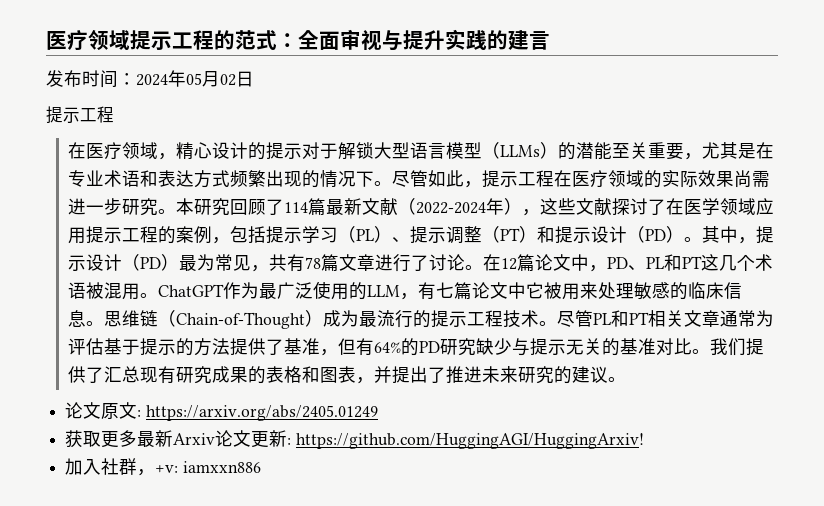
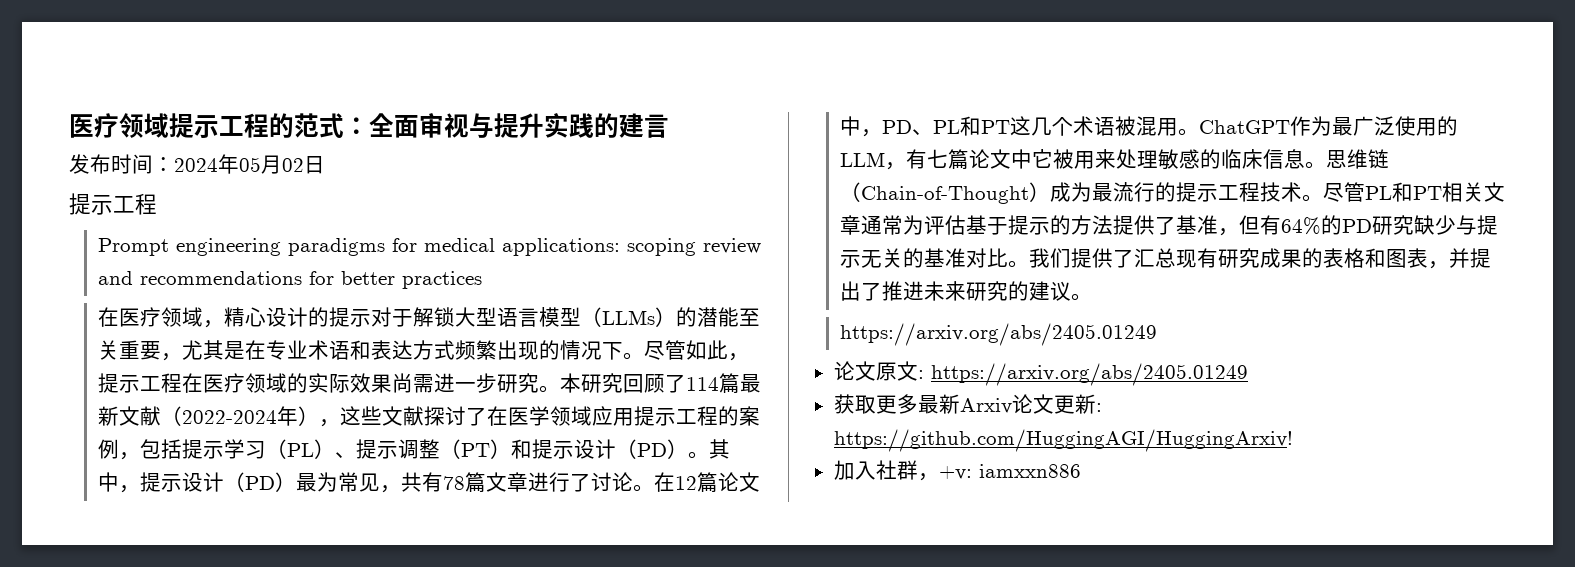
(114, 114) none -> [98,238,762,256] [98,271,483,289] // Prompt engineering paradigms for medical applications: scoping review and recommendations for better practices
(627, 379) none -> [840,323,1158,346] // https://arxiv.org/abs/2405.01249

